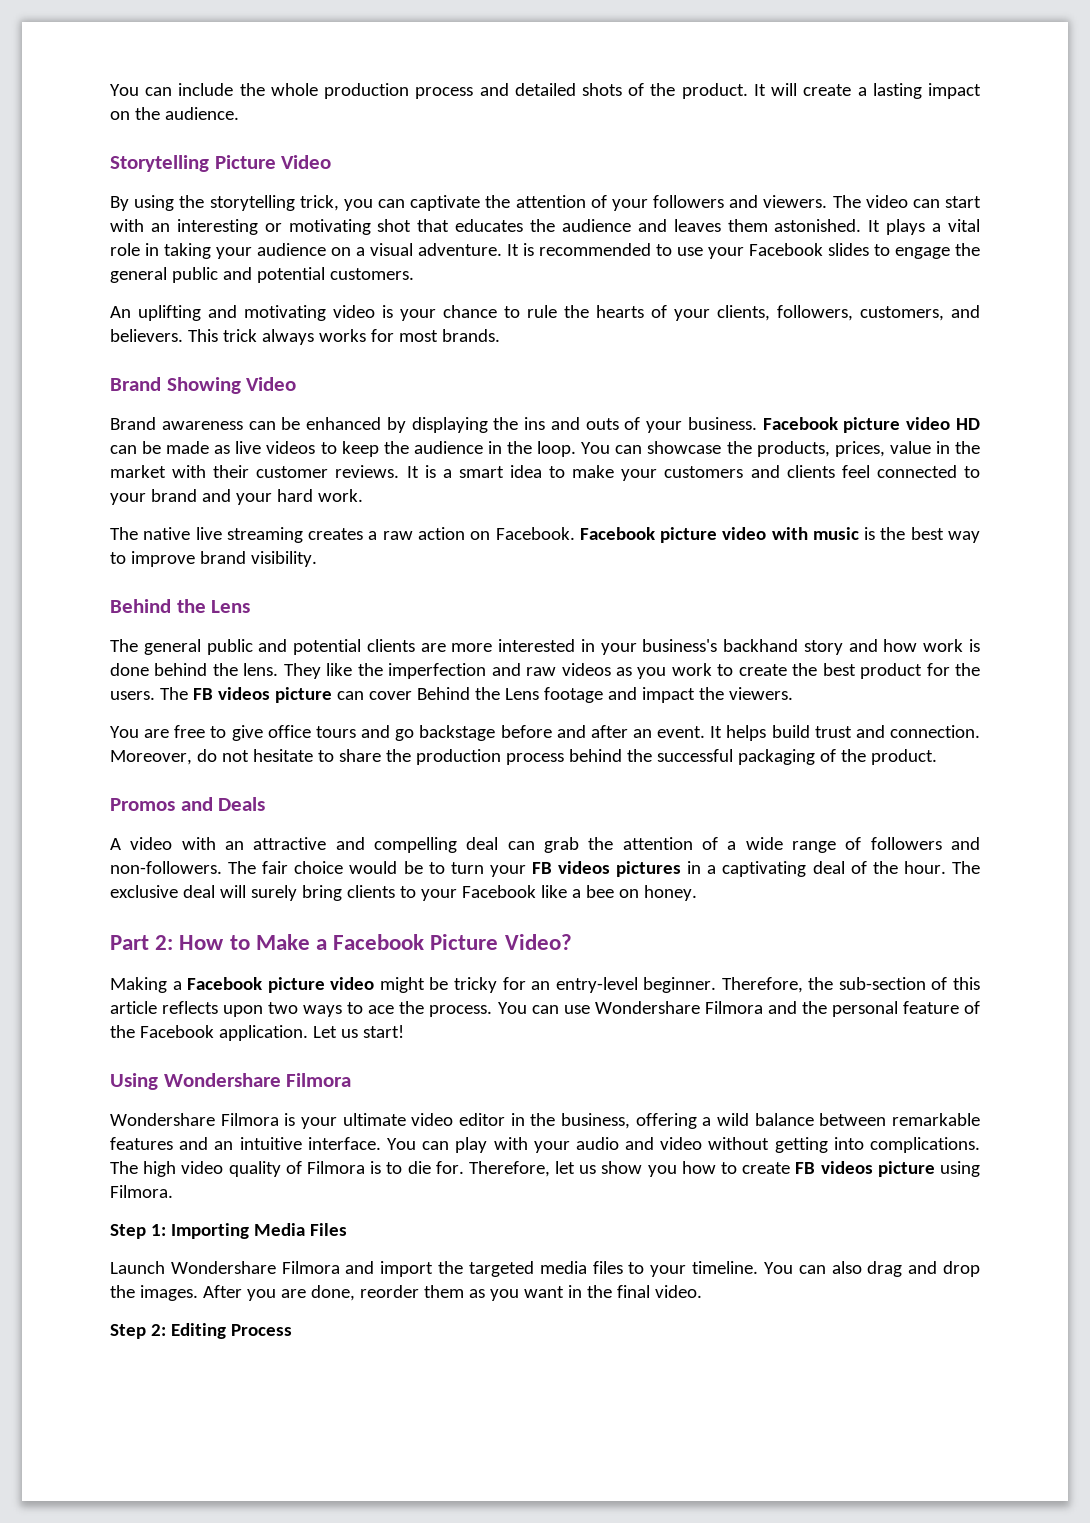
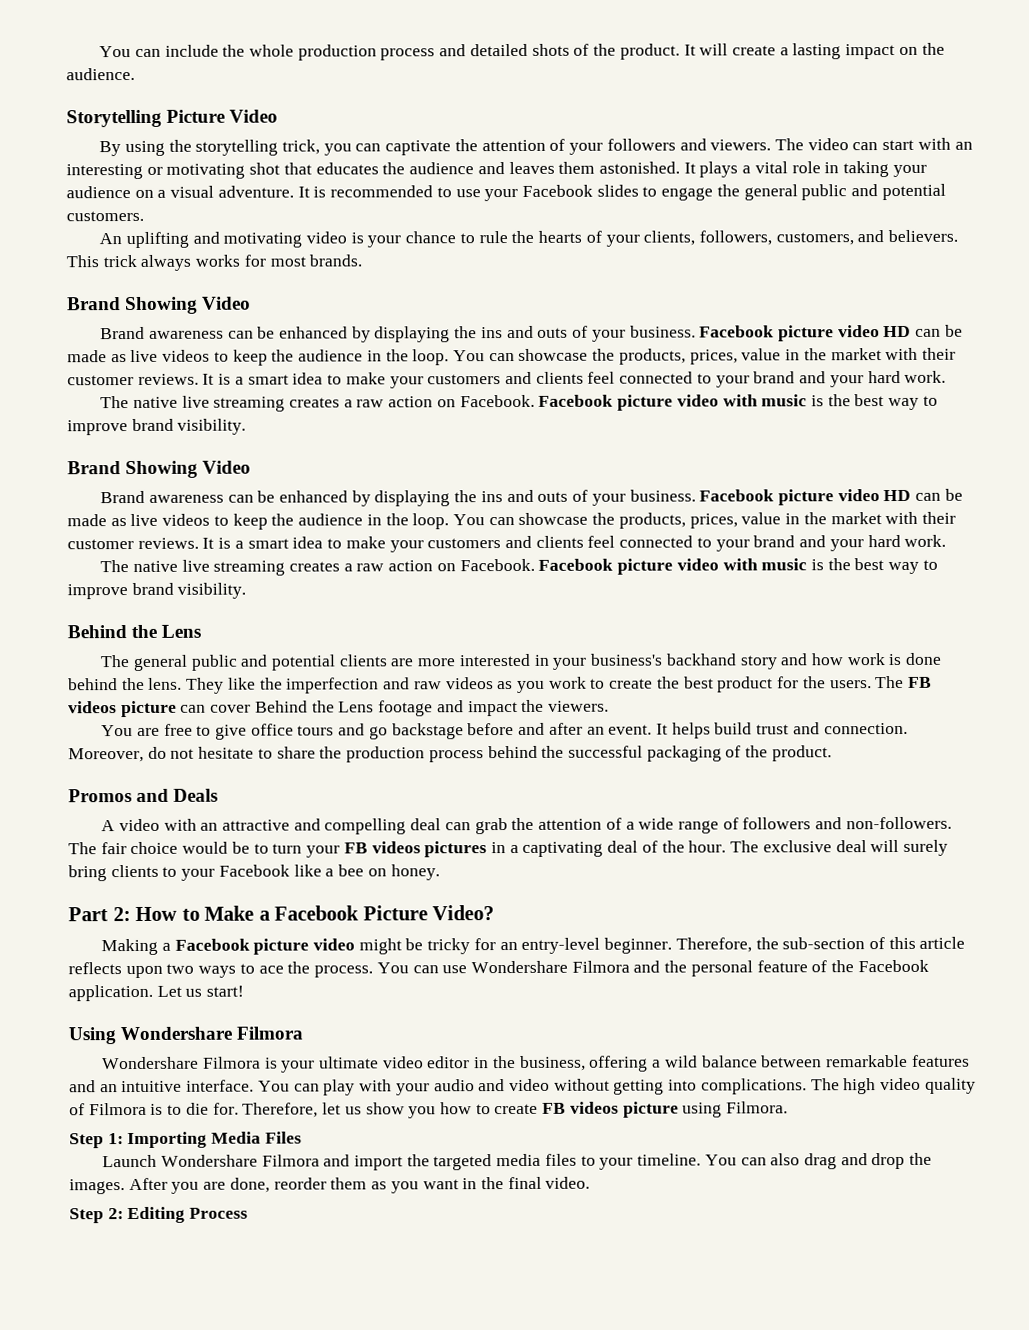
(317, 559) none -> [67,460,252,479] [100,488,963,507] [67,511,956,530] [67,534,947,553] [100,558,938,576] [67,582,247,600] // Brand Showing Video // Brand awareness can be enhanced by displaying the ins and outs of your business. Facebook picture video HD can be made as live videos to keep the audience in the loop. You can showcase the products, prices, value in the market with their customer reviews. It is a smart idea to make your customers and clients feel connected to your brand and your hard work. // The native live streaming creates a raw action on Facebook. Facebook picture video with music is the best way to improve brand visibility.

